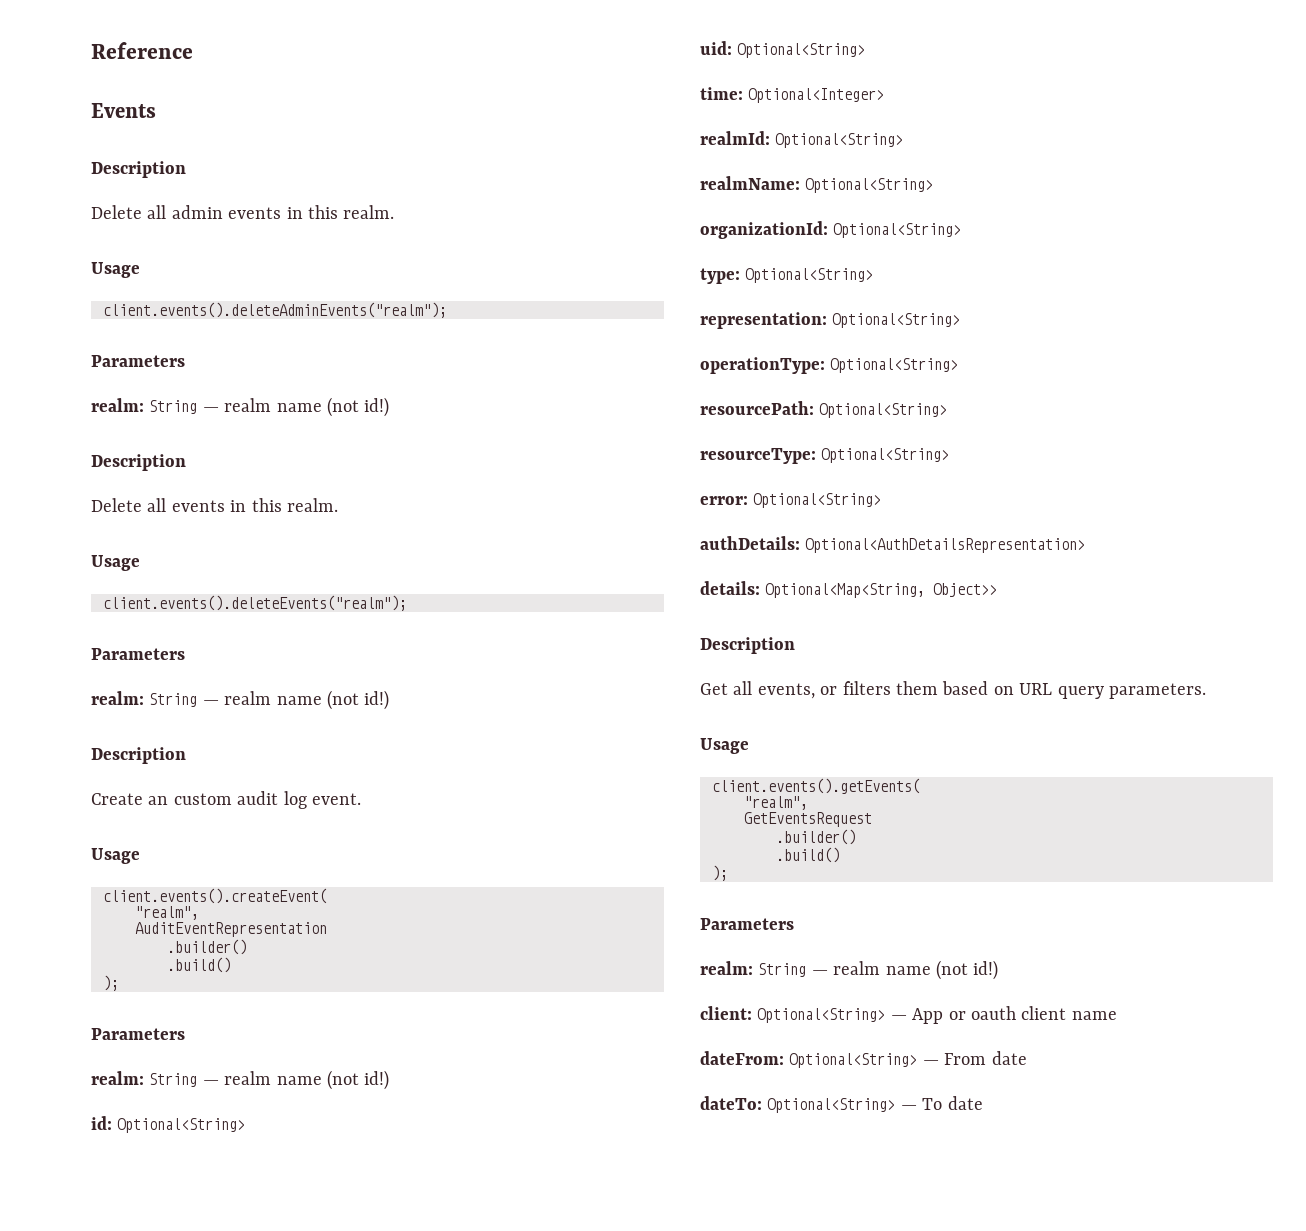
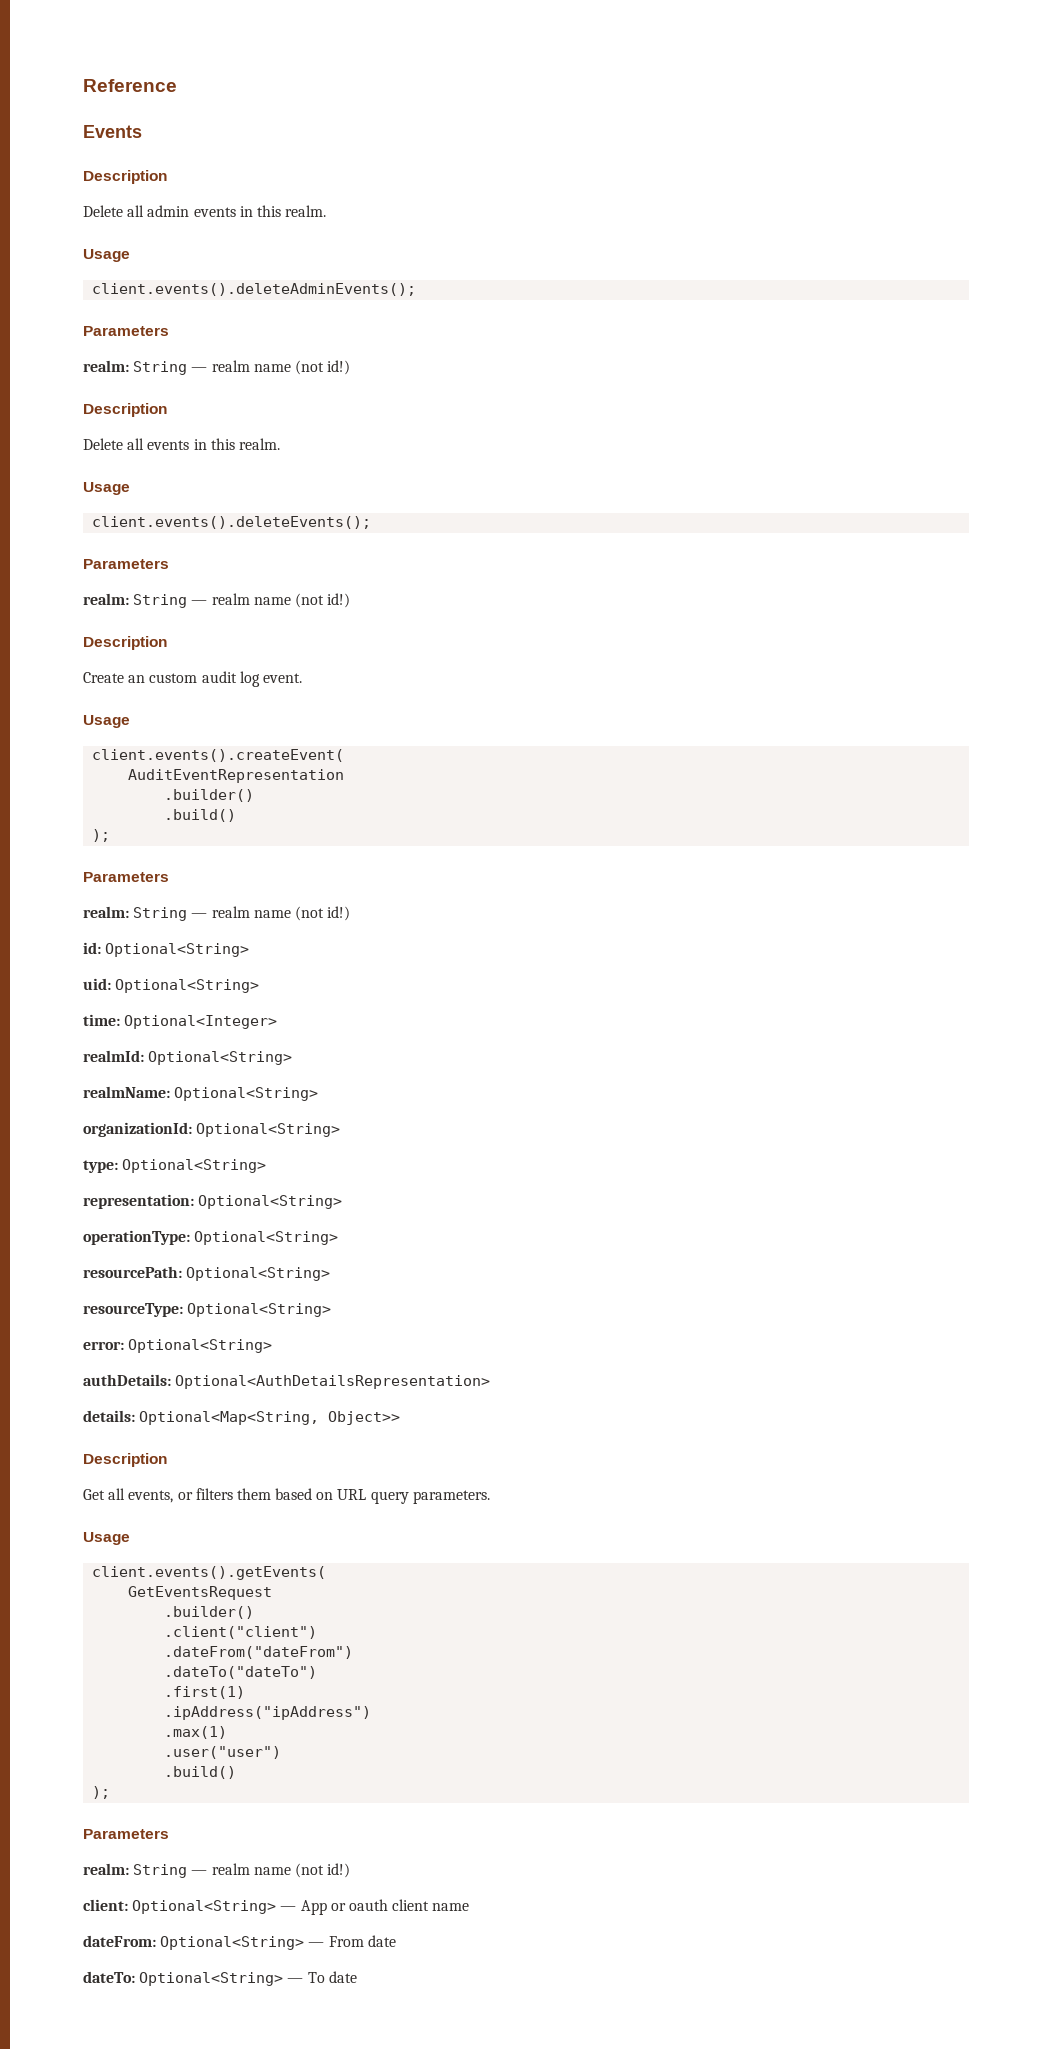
[103,302,447,318] client.events().deleteAdminEvents("realm"); -> [92,283,417,296] client.events().deleteAdminEvents();
[103,595,407,611] client.events().deleteEvents("realm"); -> [92,516,372,529] client.events().deleteEvents();
[135,906,199,920] // "realm", -> (345, 755) none
[744,796,808,810] // "realm", -> (327, 1573) none
(856, 837) none -> [164,1626,318,1639] [164,1646,354,1659] [164,1666,318,1679] [164,1686,246,1699] [164,1706,372,1720] [164,1726,228,1739] [164,1746,282,1759] // .client("client") // .dateFrom("dateFrom") // .dateTo("dateTo") // .first(1) // .ipAddress("ipAddress") // .max(1) // .user("user")

